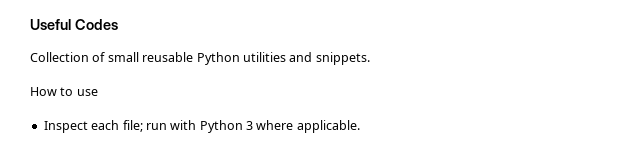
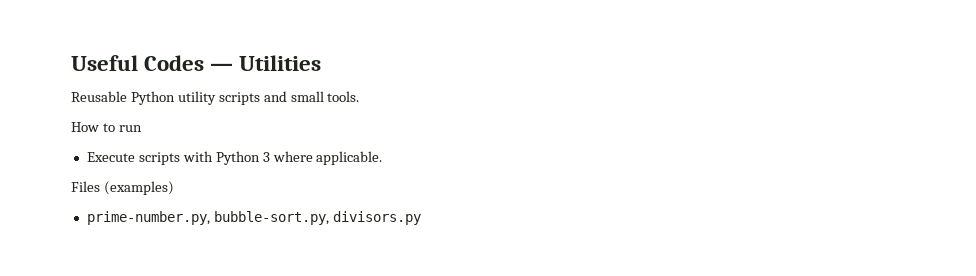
[30,52,370,65] [30,87,98,96] [43,120,167,133] // Collection of small reusable Python utilities and snippets. // How to use // Inspect each file; run -> [210,55,322,71] [71,91,360,105] [71,122,142,132] [86,152,180,165] — Utilities // Reusable Python utility scripts and small tools. // How to run // Execute scripts
(360, 126) none -> [71,181,174,195] [86,211,421,225] // Files (examples) // prime-number.py, bubble-sort.py, divisors.py

